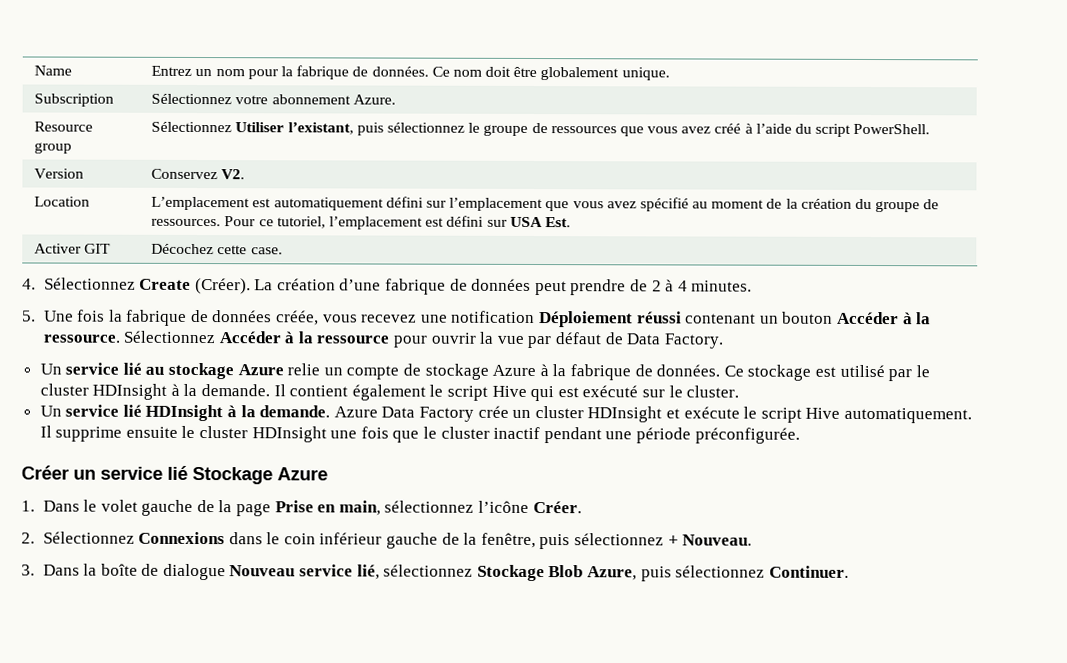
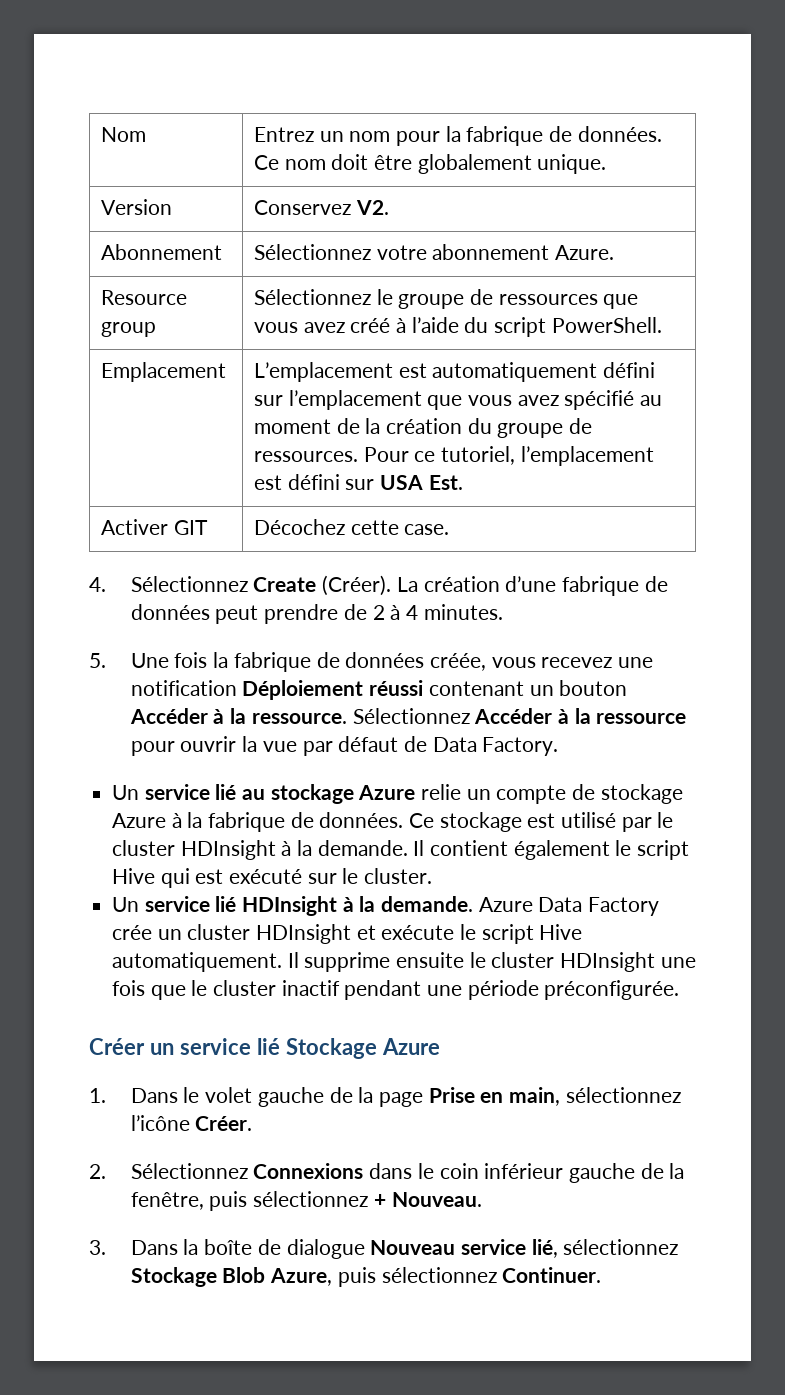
[34,65,73,76] Name -> [101,127,147,142] Nom
[34,93,115,107] Subscription -> [101,199,173,215] [254,200,389,215] [101,244,223,260] Version | Conservez V2. // Abonnement
[235,122,465,136] Utiliser l’existant, puis sélectionnez -> (372, 297) none
[34,168,85,179] [151,168,246,180] [34,196,91,207] Version | Conservez V2. // Location -> [101,362,227,382] Emplacement

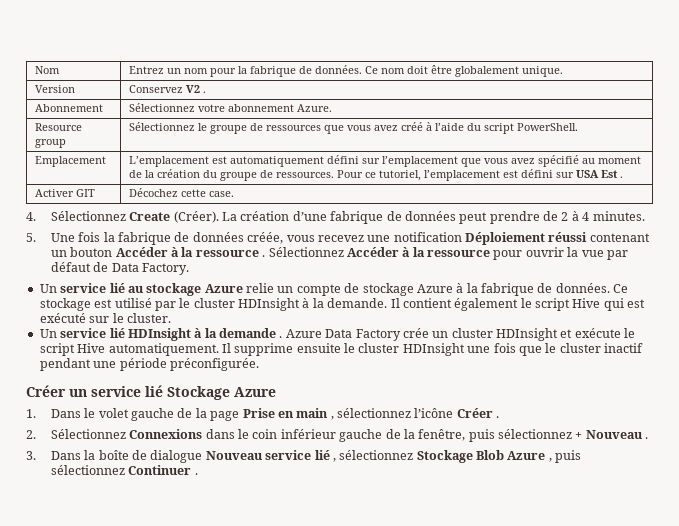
[355,200,389,215] V2. -> [185,85,206,93] V2 .
[428,475,463,490] Est. -> [600,170,623,178] Est .
[251,713,347,724] ressource. -> [195,250,266,257] ressource .
[381,896,474,912] demande. -> [219,328,283,338] demande .
[508,1087,681,1106] [130,1115,253,1131] main, sélectionnez l’icône Créer. -> [296,408,500,420] main , sélectionnez l’icône Créer .
[391,1192,482,1207] Nouveau. -> [585,430,649,439] Nouveau .
[531,1239,558,1258] lié, -> [314,450,336,462] lié ,
[270,1267,602,1287] Azure, puis sélectionnez Continuer. -> [507,450,582,463] [50,465,198,475] Azure , puis sélectionnez Continuer .

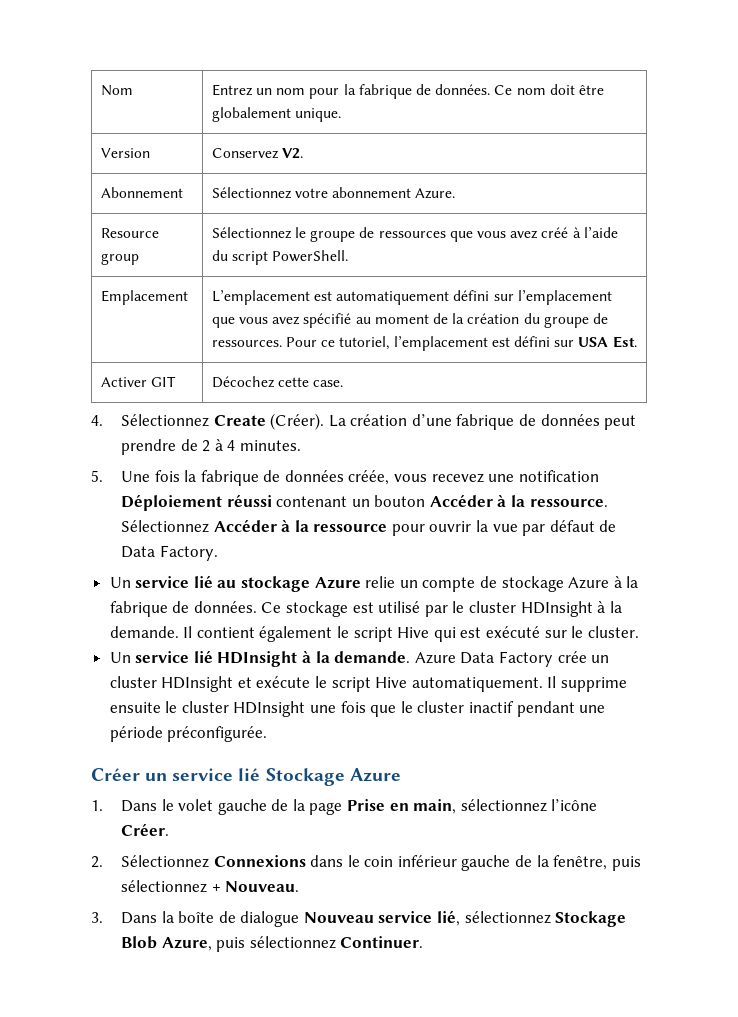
[185,85,206,93] V2 . -> [282,148,304,159] V2.
[600,170,623,178] Est . -> [612,336,637,348] Est.
[195,250,266,257] ressource . -> [529,499,608,507] ressource.
[219,328,283,338] demande . -> [334,651,411,663] demande.
[296,408,500,420] main , sélectionnez l’icône Créer . -> [413,799,598,814] [120,823,169,836] main, sélectionnez l’icône Créer.
[585,430,649,439] Nouveau . -> [225,881,300,892] Nouveau.
[314,450,336,462] lié , -> [437,910,461,926] lié,
[507,450,582,463] [50,465,198,475] Azure , puis sélectionnez Continuer . -> [161,936,424,952] Azure, puis sélectionnez Continuer.

